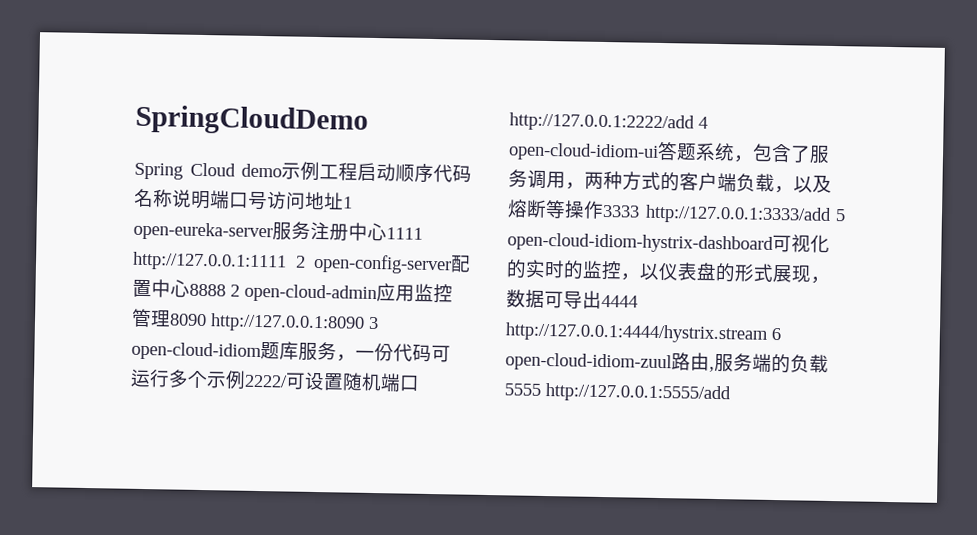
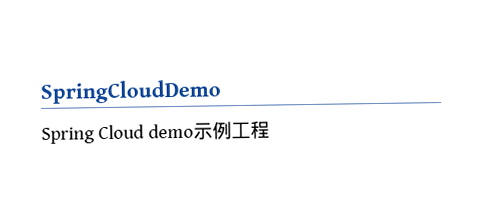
[357,162,472,184] [134,188,353,211] [133,221,423,242] [132,251,471,275] [132,279,453,304] [131,308,379,333] [131,341,451,363] [130,368,420,393] [509,112,708,133] [508,141,830,164] [508,169,832,194] [507,199,846,225] [507,232,830,254] [506,259,830,284] [506,289,638,309] [505,322,781,344] [505,352,829,374] [504,383,731,404] 启动顺序代码名称说明端口号访问地址1 open-eureka-server服务注册中心1111 http://127.0.0.1:1111 2 open-config-server配置中心8888 2 open-cloud-admin应用监控管理8090 http://127.0.0.1:8090 3 open-cloud-idiom题库服务，一份代码可运行多个示例2222/可设置随机端口http://127.0.0.1:2222/add 4 open-cloud-idiom-ui答题系统，包含了服务调用，两种方式的客户端负载，以及熔断等操作3333 http://127.0.0.1:3333/add 5 open-cloud-idiom-hystrix-dashboard可视化的实时的监控，以仪表盘的形式展现，数据可导出4444 http://127.0.0.1:4444/hystrix.stream 6 open-cloud-idiom-zuul路由,服务端的负载5555 http://127.0.0.1:5555/add -> (270, 129) none

